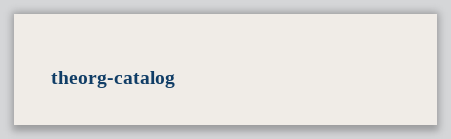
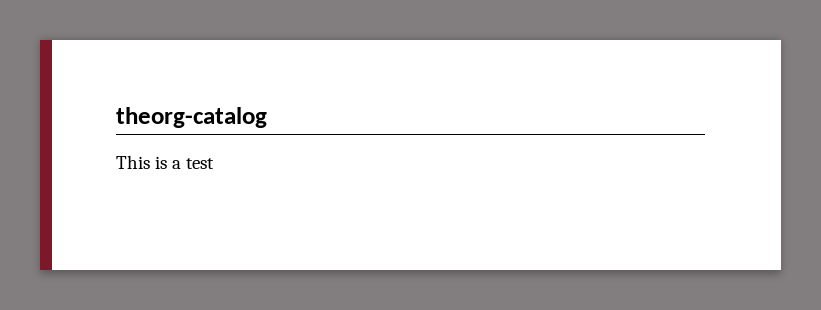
(175, 79) none -> [116,155,215,169] // This is a test

